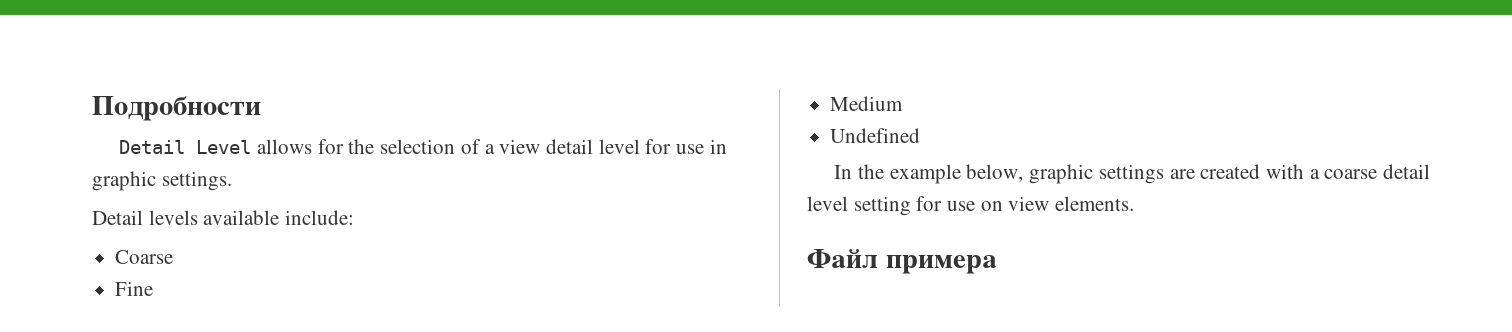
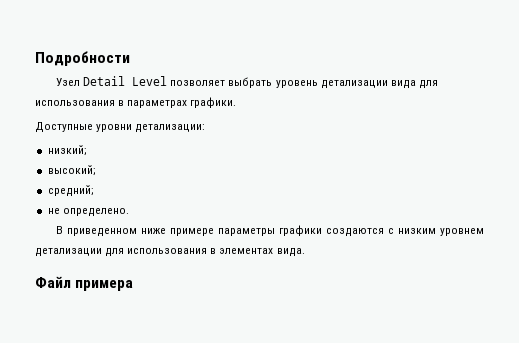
(261, 108) none -> [56,78,81,86] Узел
[257,139,727,154] [92,171,232,191] [92,210,355,225] [115,250,174,264] [115,281,154,296] [830,96,904,111] [830,128,921,143] [834,164,1430,184] [807,196,1135,216] allows for the selection of a view detail level for use in graphic settings. // Detail levels available include: // Coarse // Fine // Medium // Undefined // In the example below, graphic settings are created with a coarse detail level setting for use on view elements. -> [170,77,438,89] [35,97,237,108] [35,122,206,133] [47,145,87,156] [47,165,96,176] [47,185,94,197] [47,208,129,217] [56,225,484,237] [35,248,305,257] позволяет выбрать уровень детализации вида для использования в параметрах графики. // Доступные уровни детализации: // низкий; // высокий; // средний; // не определено. // В приведенном ниже примере параметры графики создаются с низким уровнем детализации для использования в элементах вида.

